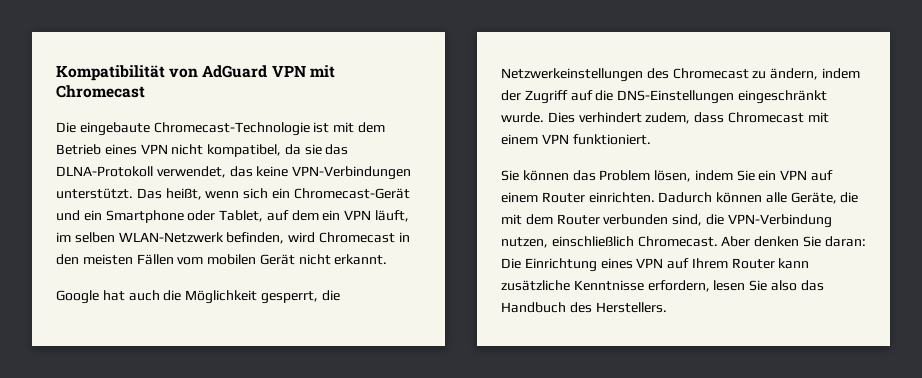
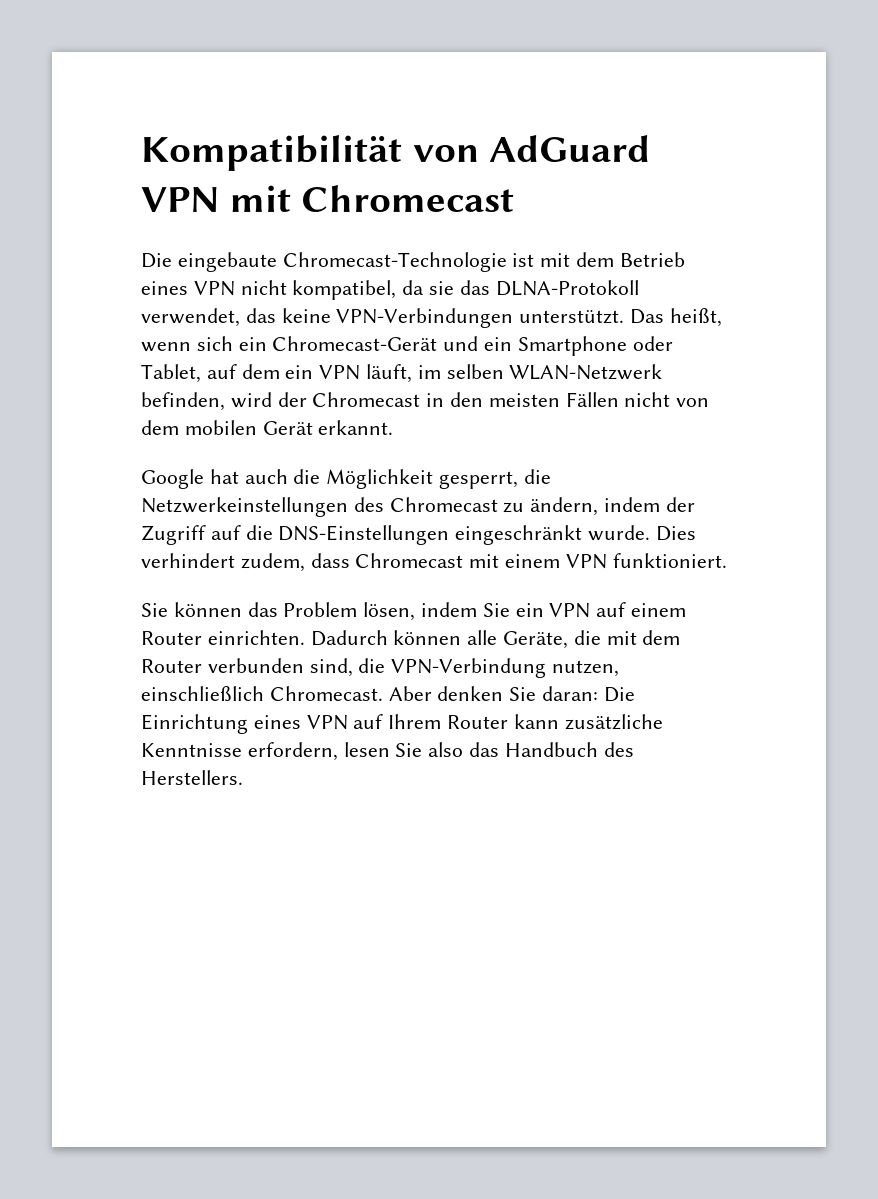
(316, 237) none -> [277,392,307,407] der
[177,257,204,265] vom -> [624,392,710,407] [141,420,179,435] nicht von dem
[298,254,331,265] nicht -> (313, 428) none

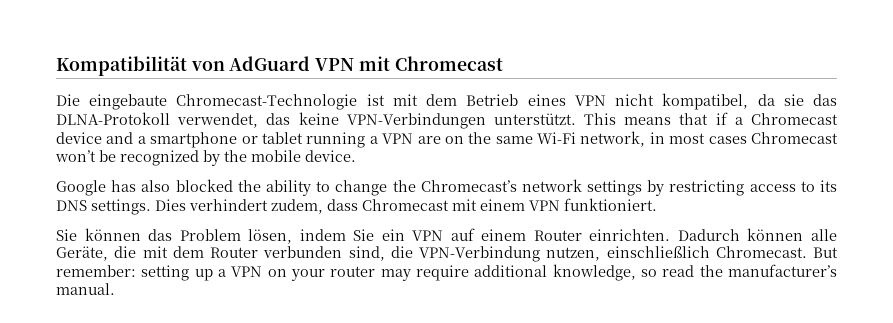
[630,308,722,327] [141,336,673,356] [141,364,663,383] [141,392,710,411] [141,420,394,435] [141,469,551,489] [141,497,695,517] [141,525,651,545] Das heißt, wenn sich ein Chromecast-Gerät und ein Smartphone oder Tablet, auf dem ein VPN läuft, im selben WLAN-Netzwerk befinden, wird der Chromecast in den meisten Fällen nicht von dem mobilen Gerät erkannt. // Google hat auch die Möglichkeit gesperrt, die Netzwerkeinstellungen des Chromecast zu ändern, indem der Zugriff auf die DNS-Einstellungen eingeschränkt wurde. -> [584,112,838,125] [56,131,839,148] [55,150,356,166] [56,179,837,196] [56,199,151,215] This means that if a Chromecast device and a smartphone or tablet running a VPN are on the same Wi-Fi network, in most cases Chromecast won’t be recognized by the mobile device. // Google has also blocked the ability to change the Chromecast’s network settings by restricting access to its DNS settings.
[388,686,635,702] [141,714,663,734] [141,742,634,761] [141,770,243,785] Aber denken Sie daran: Die Einrichtung eines VPN auf Ihrem Router kann zusätzliche Kenntnisse erfordern, lesen Sie also das Handbuch des Herstellers. -> [813,247,838,258] [56,264,837,281] [56,283,115,295] But remember: setting up a VPN on your router may require additional knowledge, so read the manufacturer’s manual.

